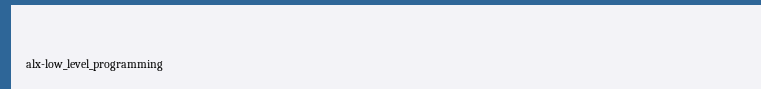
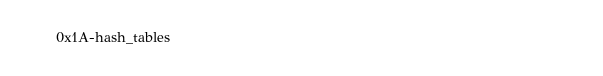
[26,59,163,71] alx-low_level_programming -> [56,32,170,44] 0x1A-hash_tables

